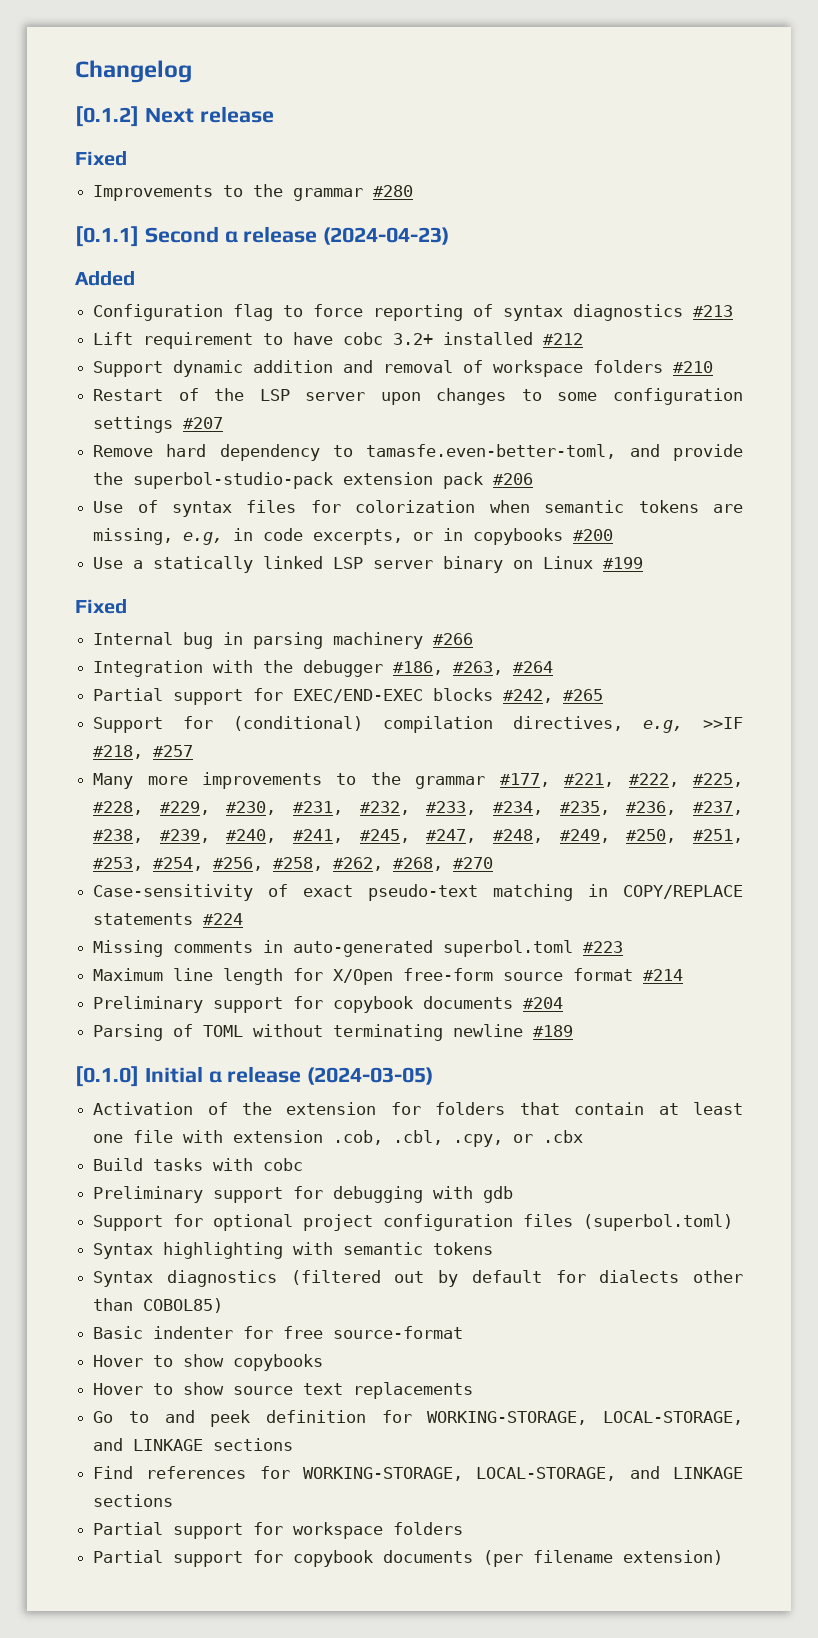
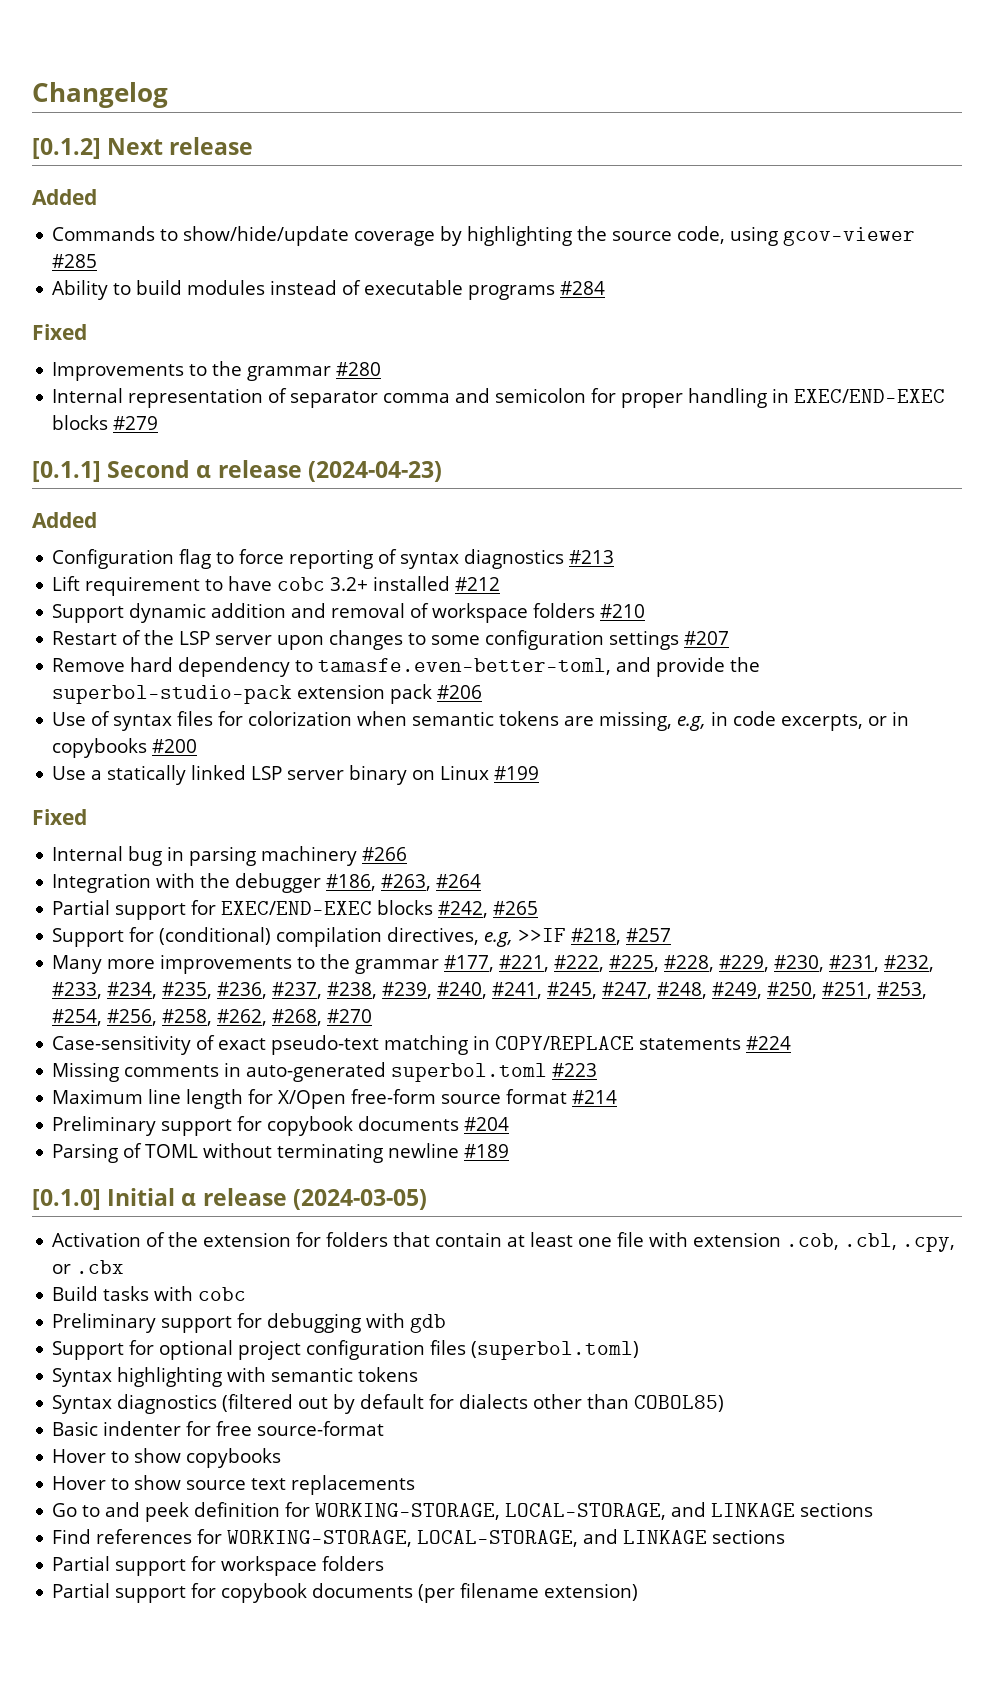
(274, 114) none -> [32,189,97,205] [52,226,916,246] [52,254,98,268] [52,280,606,300] // Added // Commands to show/hide/update coverage by highlighting the source code, using gcov-viewer #285 // Ability to build modules instead of executable programs #284
(414, 191) none -> [52,388,946,408] [52,415,159,430] // Internal representation of separator comma and semicolon for proper handling in EXEC/END-EXEC blocks #279

